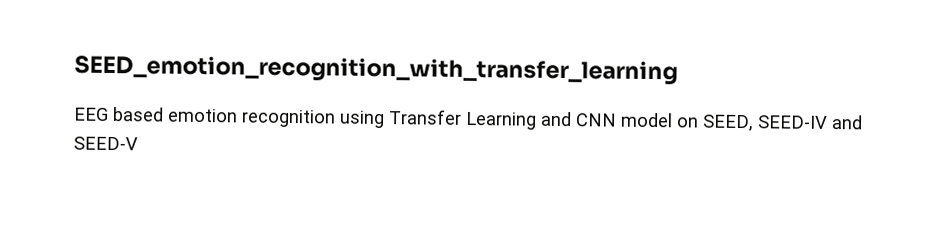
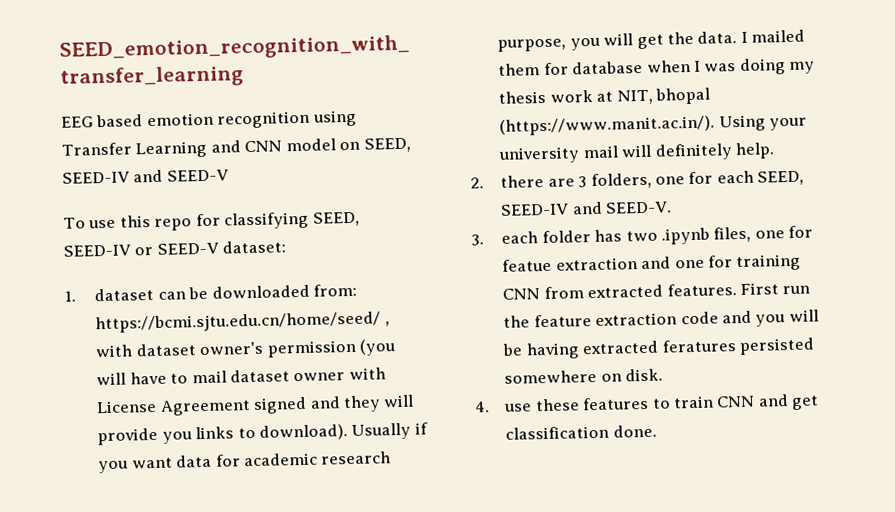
(138, 143) none -> [63,211,360,231] [63,240,287,257] [64,283,358,302] [95,311,390,334] [95,339,397,358] [96,367,386,386] [96,394,415,416] [97,422,428,446] [98,451,392,474] [497,29,806,52] [498,58,816,76] [498,87,711,105] [499,114,808,136] [498,142,776,164] [470,170,805,190] [500,201,673,216] [471,225,814,246] [502,253,802,272] [502,282,811,300] [503,309,819,328] [502,337,816,360] [504,368,664,384] [474,394,820,413] [505,424,657,440] // To use this repo for classifying SEED, SEED-IV or SEED-V dataset: // 1. dataset can be downloaded from: https://bcmi.sjtu.edu.cn/home/seed/ , with dataset owner's permission (you will have to mail dataset owner with License Agreement signed and they will provide you links to download). Usually if you want data for academic research purpose, you will get the data. I mailed them for database when I was doing my thesis work at NIT, bhopal (https://www.manit.ac.in/). Using your university mail will definitely help. // 2. there are 3 folders, one for each SEED, SEED-IV and SEED-V. // 3. each folder has two .ipynb files, one for featue extraction and one for training CNN from extracted features. First run the feature extraction code and you will be having extracted feratures persisted somewhere on disk. // 4. use these features to train CNN and get classification done.

